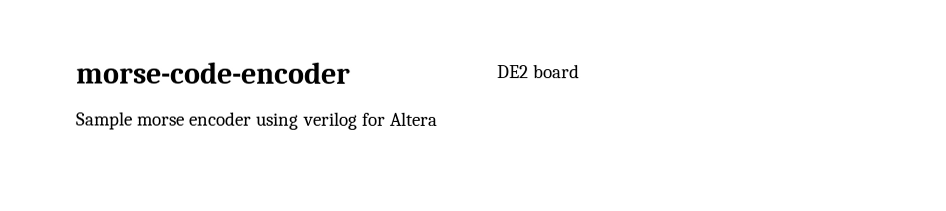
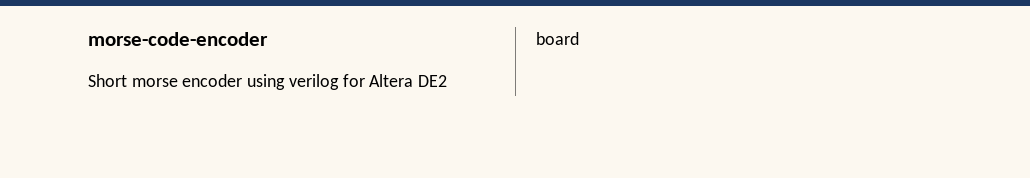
[75,111,132,130] Sample -> [88,74,127,87] Short

